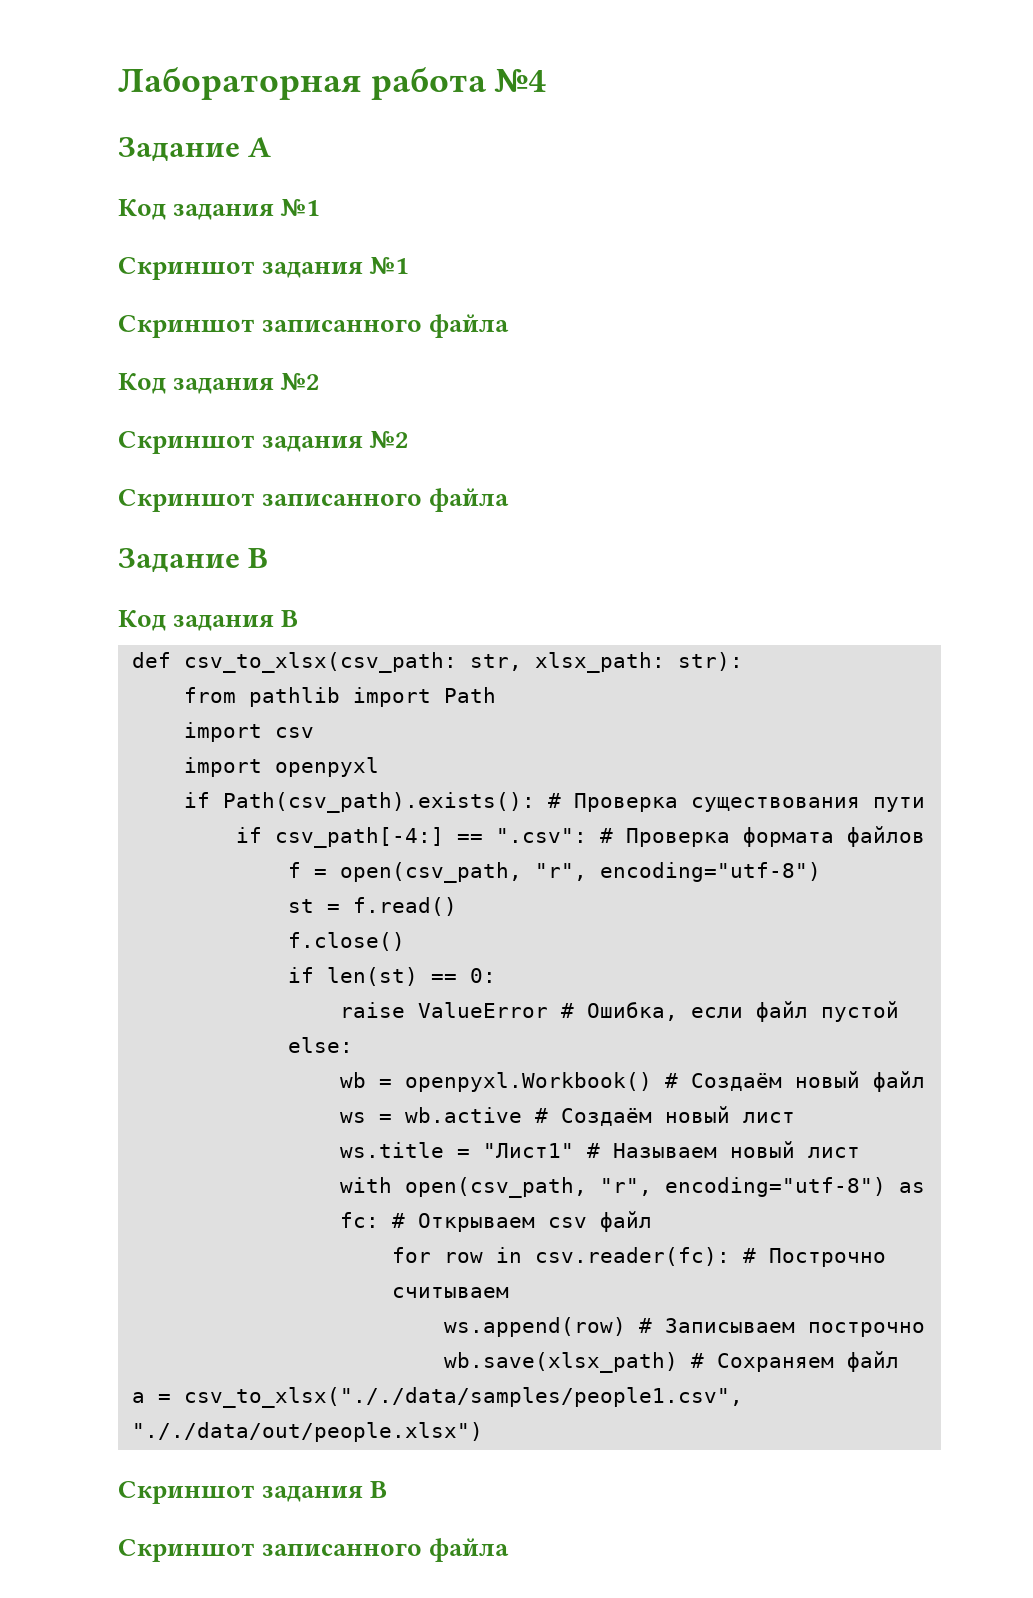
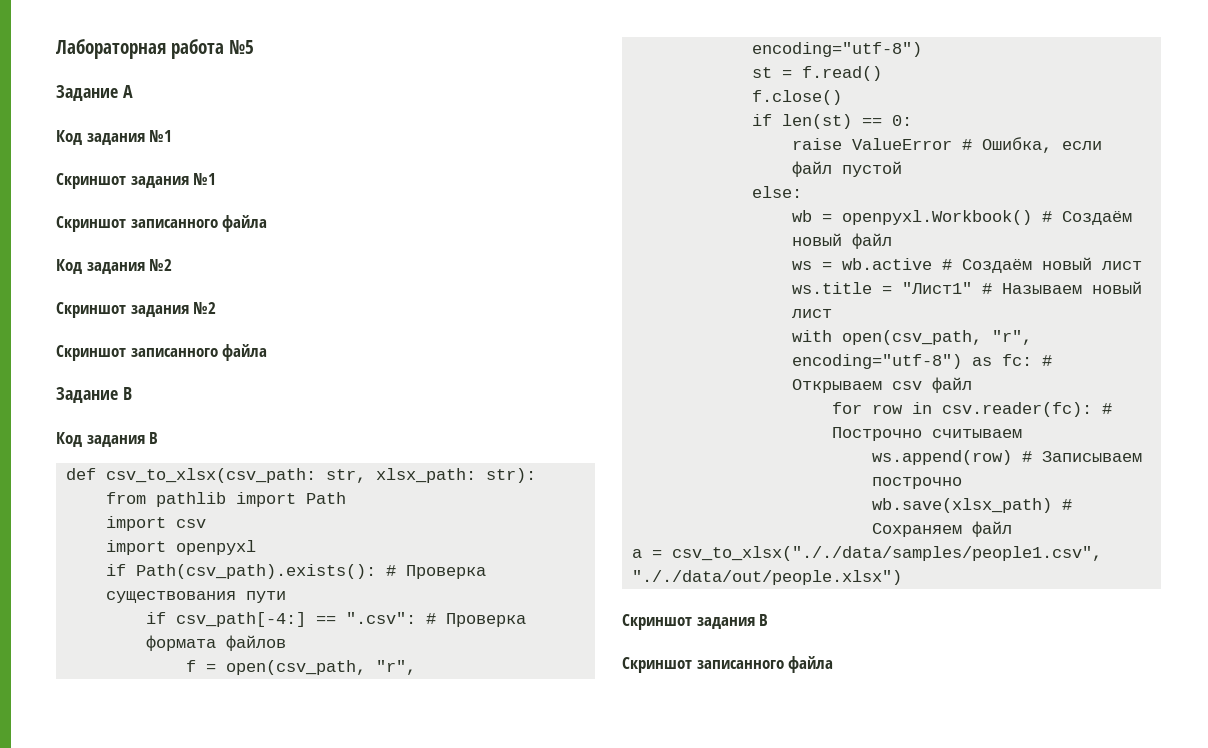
[494,69,548,92] №4 -> [229,40,254,54] №5

